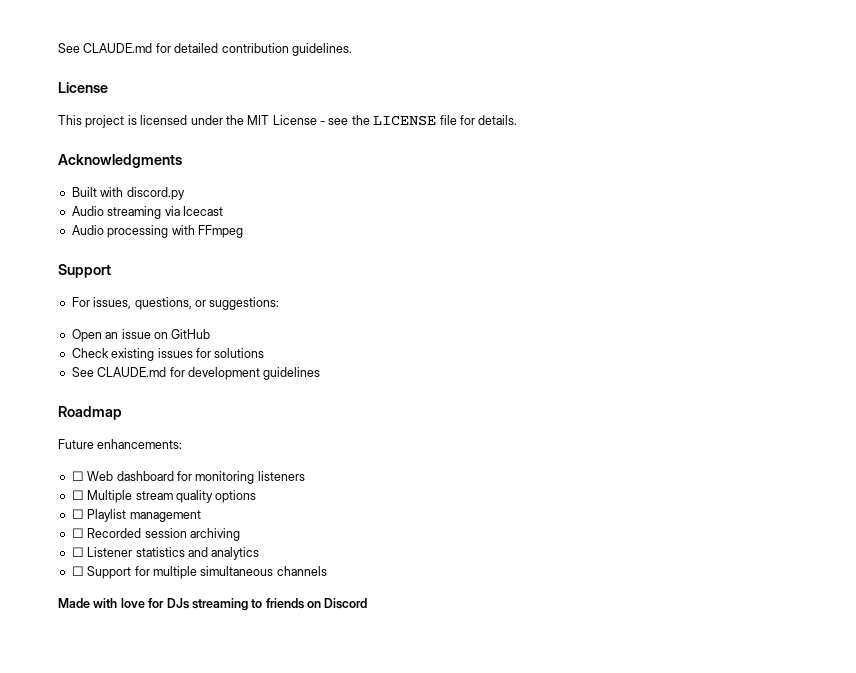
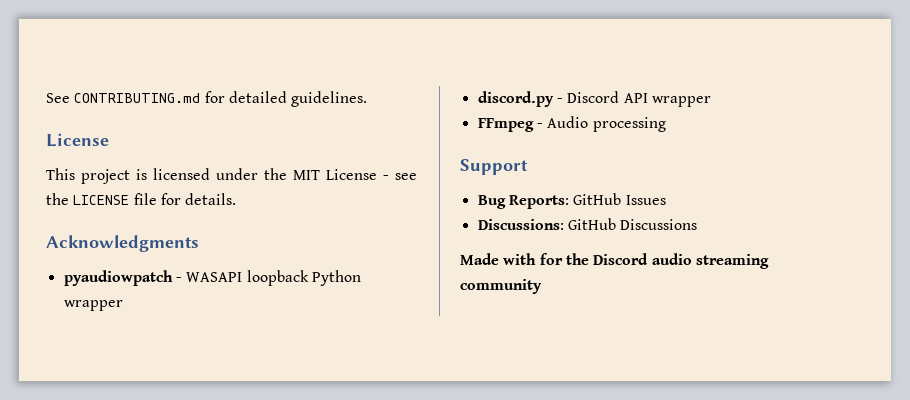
[58,43,153,53] See CLAUDE.md -> [46,93,201,103] See CONTRIBUTING.md
[221,43,289,53] contribution -> (287, 97) none
[71,187,185,200] [71,206,223,219] Built with discord.py // Audio streaming via Icecast // -> [63,270,361,286] [63,300,123,311] [477,91,711,107] [477,118,543,132] pyaudiowpatch - WASAPI loopback Python wrapper // discord.py - Discord API wrapper // FFmpeg -
[171,225,243,238] with FFmpeg -> (666, 124) none
[71,297,280,310] [71,329,211,342] [71,348,265,361] [71,367,321,380] [58,406,122,420] [58,439,183,449] [71,471,305,484] [71,490,257,503] [71,509,201,522] [71,528,240,541] [71,547,260,560] [71,566,327,579] [58,598,368,611] For issues, questions, or suggestions: // Open an issue on GitHub // Check existing issues for solutions // See CLAUDE.md for development guidelines // Roadmap // Future enhancements: // ☐ Web dashboard for monitoring listeners // ☐ Multiple stream quality options // ☐ Playlist management // ☐ Recorded session archiving // ☐ Listener statistics and analytics // ☐ Support for multiple simultaneous channels // Made with love for DJs streaming to friends on Discord -> [477,193,666,209] [477,218,698,230] [460,253,769,269] [460,279,542,294] Bug Reports: GitHub Issues // Discussions: GitHub Discussions // Made with for the Discord audio streaming community

